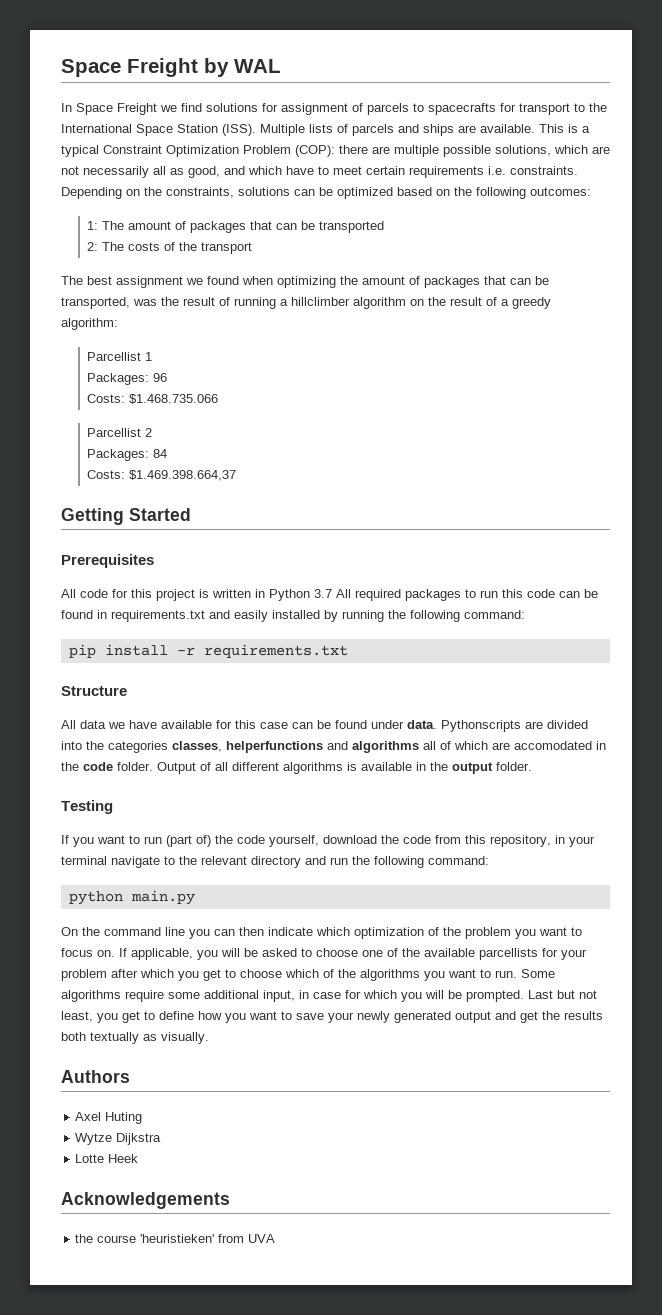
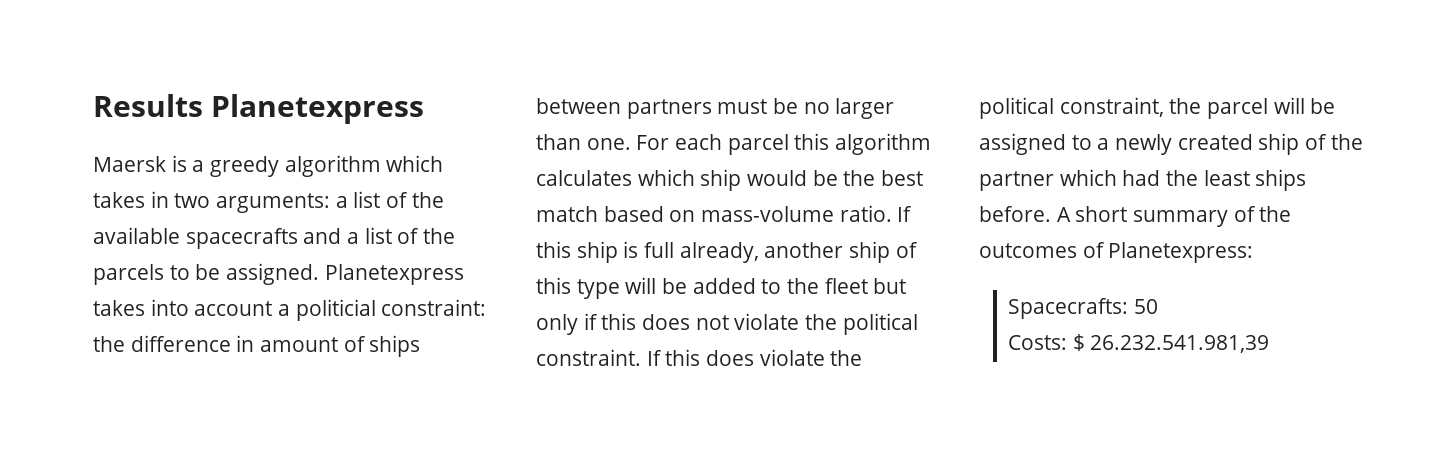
[61,58,281,77] [61,103,607,115] [61,124,590,136] [61,145,610,157] [61,166,578,178] [61,187,591,199] [86,221,384,233] [86,242,252,254] [61,276,549,288] [61,297,551,309] [61,318,118,330] [86,352,152,361] [86,373,167,385] [86,394,218,404] [86,428,152,437] [86,449,167,461] [86,470,236,481] [61,508,191,525] [61,554,154,568] [61,589,598,601] [61,610,525,622] [68,644,348,658] [61,686,127,696] [61,720,588,732] [61,741,606,753] [61,762,532,774] [61,800,113,814] [61,835,595,847] [61,856,489,868] [68,890,195,905] [61,927,582,939] [61,948,587,960] [61,969,555,981] [61,990,597,1002] [61,1011,603,1023] [61,1032,209,1044] [61,1070,130,1083] [75,1112,143,1124] [75,1133,162,1145] [75,1154,139,1163] [61,1192,230,1209] [75,1234,276,1243] Space Freight by WAL // In Space Freight we find solutions for assignment of parcels to spacecrafts for transport to the International Space Station (ISS). Multiple lists of parcels and ships are available. This is a typical Constraint Optimization Problem (COP): there are multiple possible solutions, which are not necessarily all as good, and which have to meet certain requirements i.e. constraints. Depending on the constraints, solutions can be optimized based on the following outcomes: // 1: The amount of packages that can be transported // 2: The costs of the transport // The best assignment we found when optimizing the amount of packages that can be transported, was the result of running a hillclimber algorithm on the result of a greedy algorithm: // Parcellist 1 // Packages: 96 // Costs: $1.468.735.066 // Parcellist 2 // Packages: 84 // Costs: $1.469.398.664,37 // Getting Started // Prerequisites // All code for this project is written in Python 3.7 All required packages to run this code can be found in requirements.txt and easily installed by running the following command: // pip install -r requirements.txt // Structure // All data we have available for this case can be found under data. Pythonscripts are divided into the categories classes, helperfunctions and algorithms all of which are accomodated in the code folder. Output of all different algorithms is available in the output folder. // Testing // If you want to run (part of) the code yourself, download the code from this repository, in your terminal navigate to the relevant directory and run the following command: // python main.py // On the command line you can then indicate which optimization of the problem you want to focus on. If applicable, you will be asked to choose one of the available parcellists for your problem after which you get to choose which of the algorithms you want to run. Some algorithms require some additional input, in case for which you will be prompted. Last but not least, you get to define how you want to save your newly generated output and get the results both textually as visually. // Authors // Axel Huting // Wytze Dijkstra // Lotte Heek // Acknowledgements // the course 'heuristieken' from UVA -> [93,94,424,124] [93,155,444,177] [93,191,444,213] [93,227,456,249] [93,263,464,285] [93,299,487,321] [93,335,421,357] [536,98,895,119] [536,133,932,155] [536,169,924,191] [536,205,913,222] [536,241,918,263] [536,277,907,299] [536,313,918,335] [536,349,863,366] [979,97,1336,119] [979,133,1363,155] [979,169,1307,191] [979,206,1292,227] [979,242,1254,263] [1008,298,1158,319] [1008,334,1270,353] Results Planetexpress // Maersk is a greedy algorithm which takes in two arguments: a list of the available spacecrafts and a list of the parcels to be assigned. Planetexpress takes into account a politicial constraint: the difference in amount of ships between partners must be no larger than one. For each parcel this algorithm calculates which ship would be the best match based on mass-volume ratio. If this ship is full already, another ship of this type will be added to the fleet but only if this does not violate the political constraint. If this does violate the political constraint, the parcel will be assigned to a newly created ship of the partner which had the least ships before. A short summary of the outcomes of Planetexpress: // Spacecrafts: 50 // Costs: $ 26.232.541.981,39

